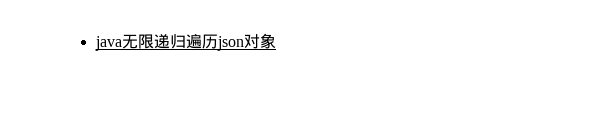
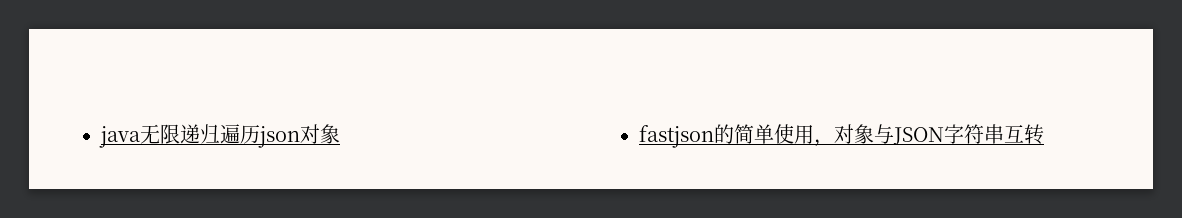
(276, 41) none -> [639,124,1044,148] // fastjson的简单使用，对象与JSON字符串互转

